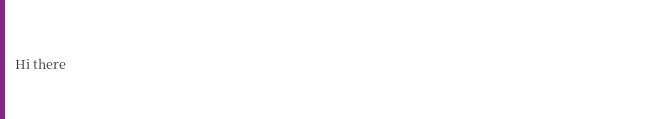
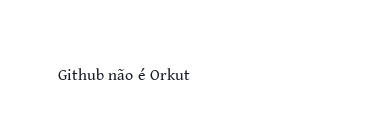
[15,58,67,69] Hi there -> [58,68,190,80] Github não é Orkut

